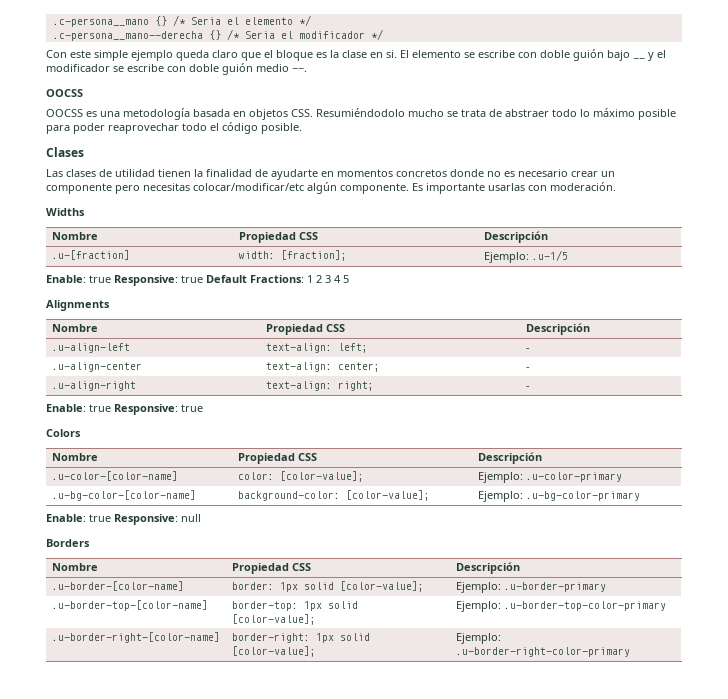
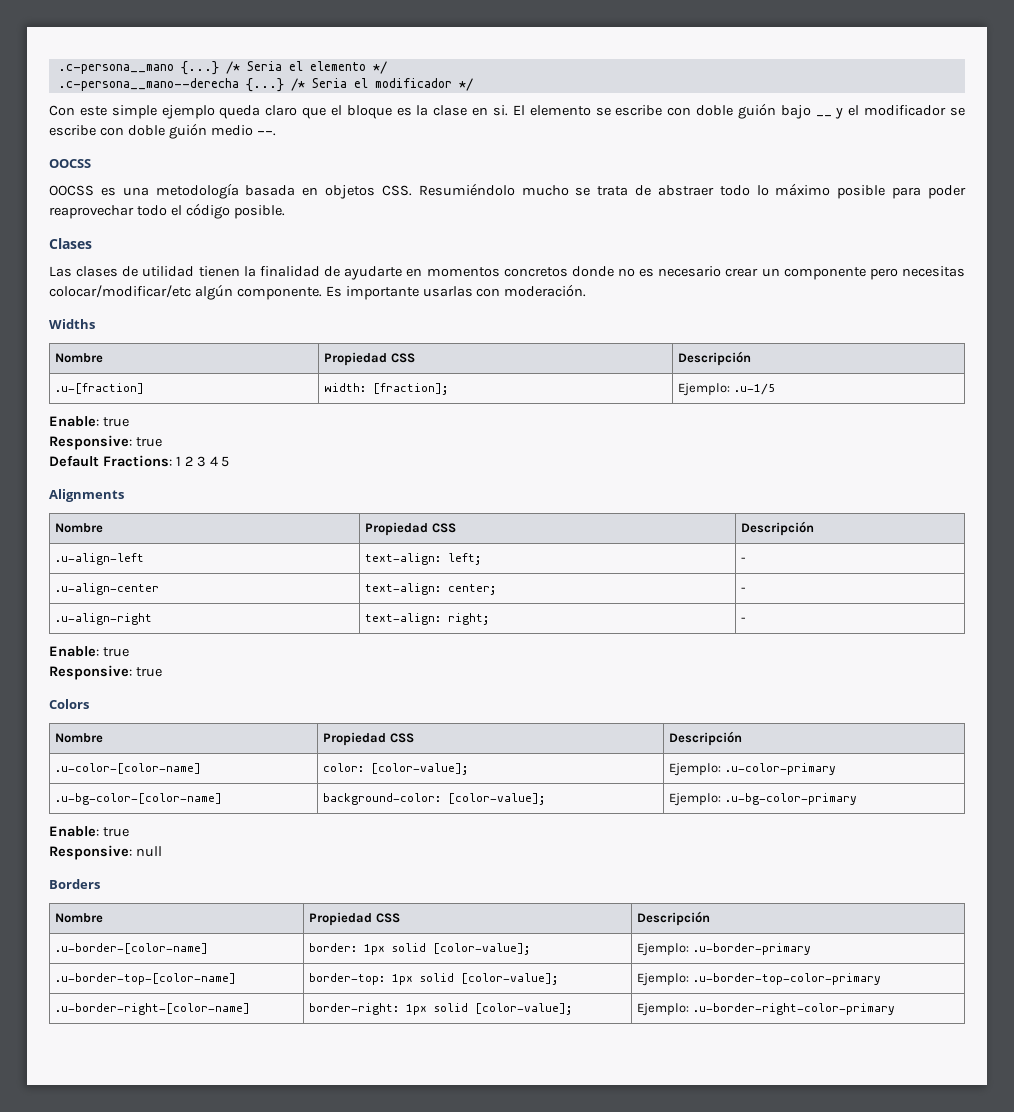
[154,16,167,26] {} -> [180,61,219,75] {...}
[208,30,221,40] {} -> [245,78,284,92] {...}
[316,108,405,117] Resumiéndodolo -> [418,183,515,196] Resumiéndolo
[114,275,203,286] Responsive: true -> [49,435,162,450] // Responsive: true //
(111, 408) none -> (129, 652) //
(111, 518) none -> (129, 832) //

